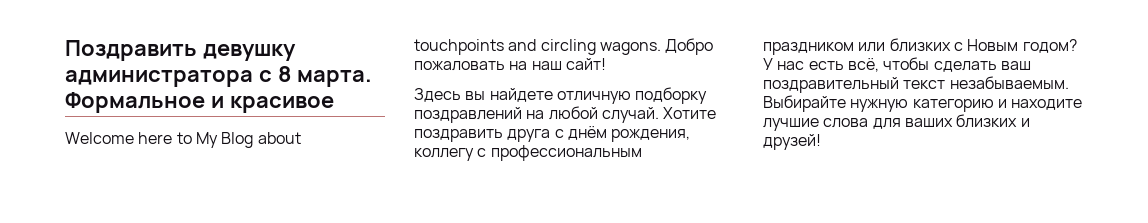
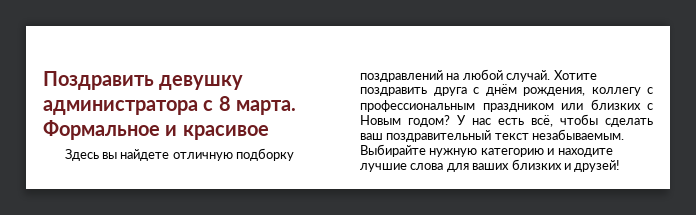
[65,132,301,148] [414,38,714,55] [414,58,606,71] // Welcome here to My Blog about touchpoints and circling wagons. Добро пожаловать на наш сайт! -> (269, 132) none

